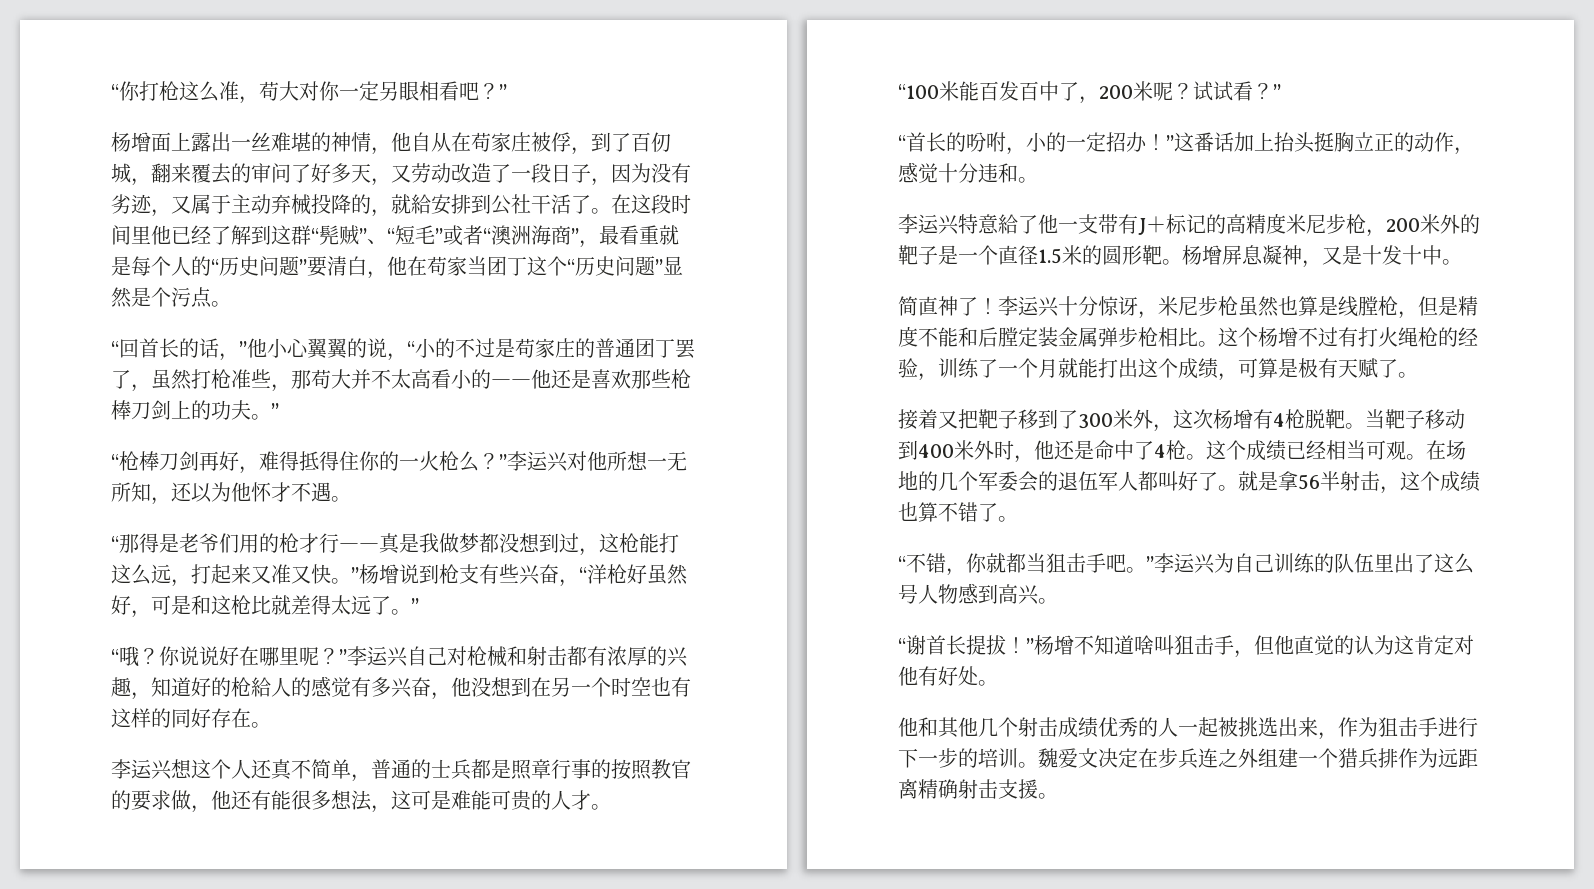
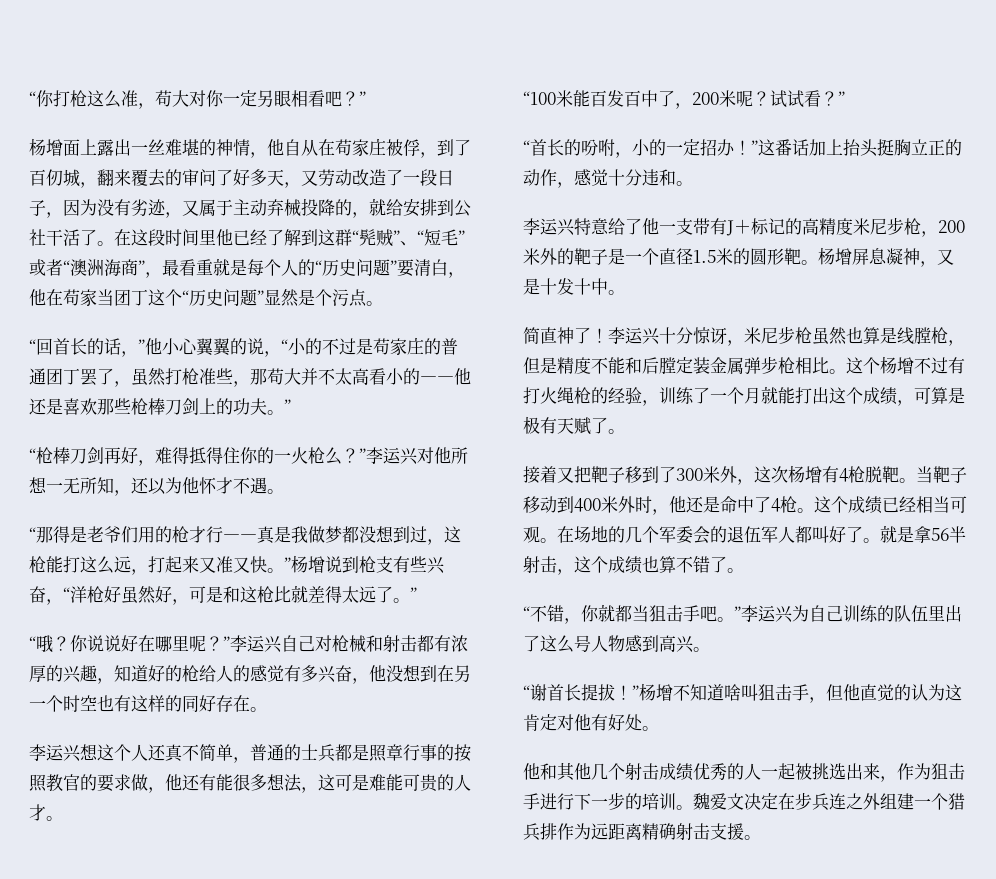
[411,194,431,214] 給 -> [386,199,403,216] 给
[251,677,271,697] 給 -> [199,665,216,682] 给
[998,214,1018,234] 給 -> [608,218,625,235] 给

